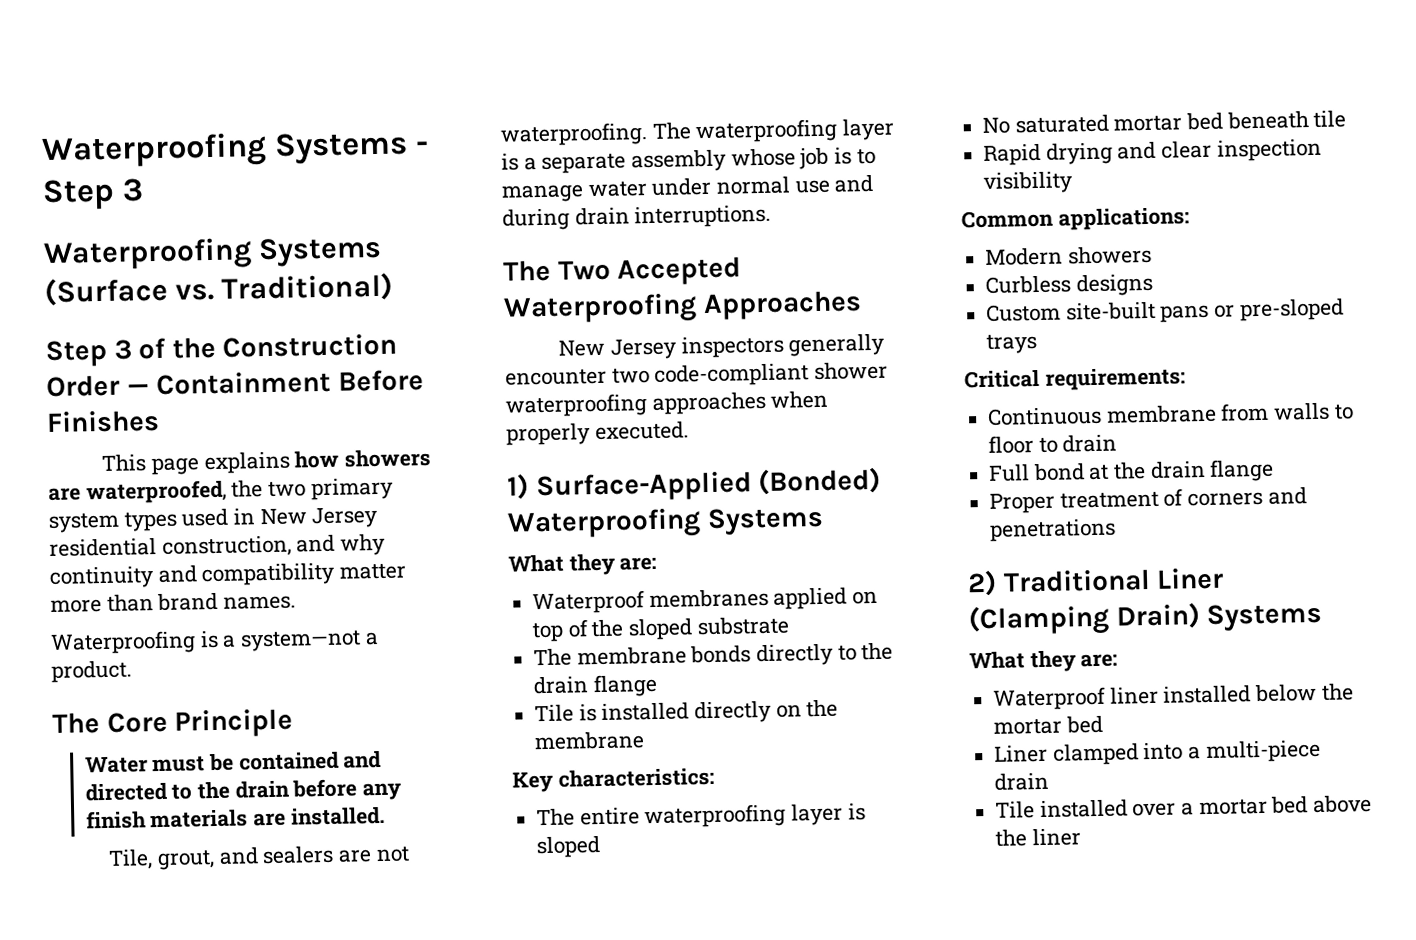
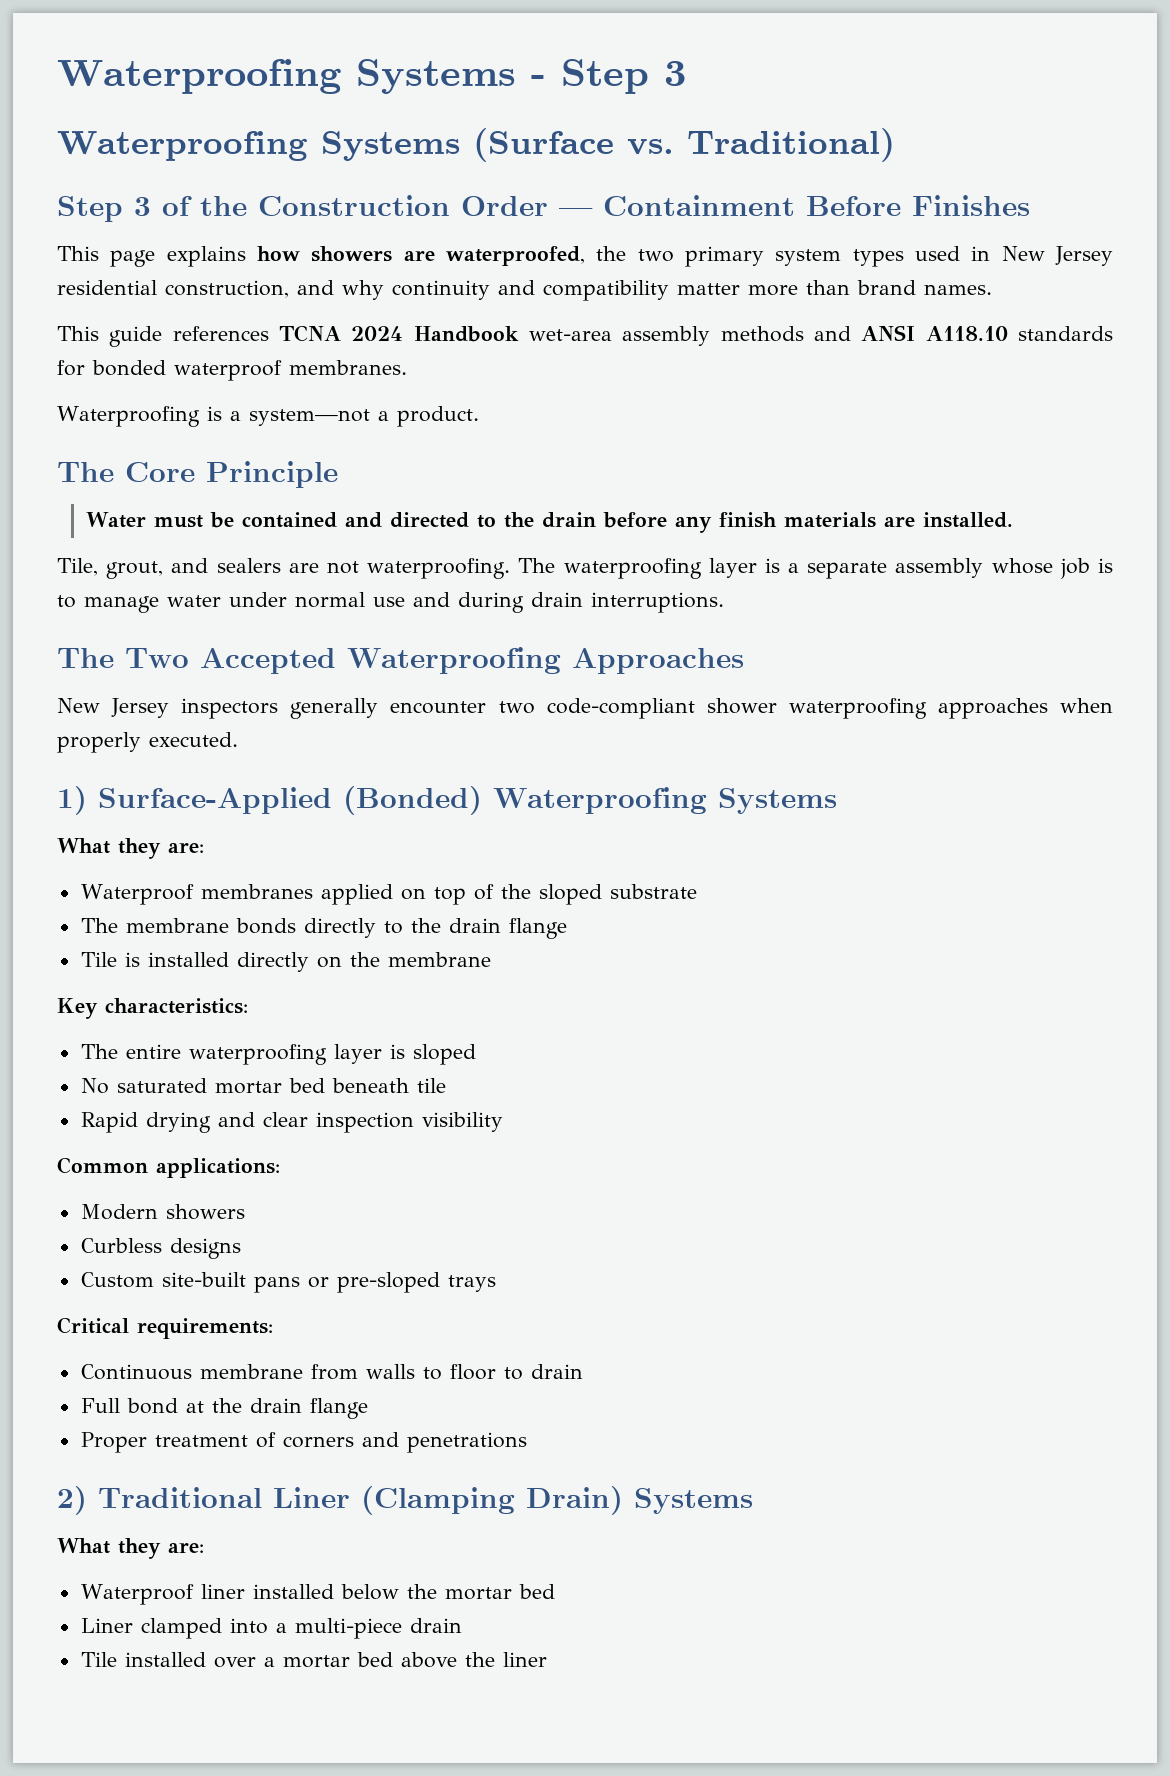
(297, 602) none -> [57,325,1114,347] [57,360,407,381] // This guide references TCNA 2024 Handbook wet-area assembly methods and ANSI A118.10 standards for bonded waterproof membranes.

